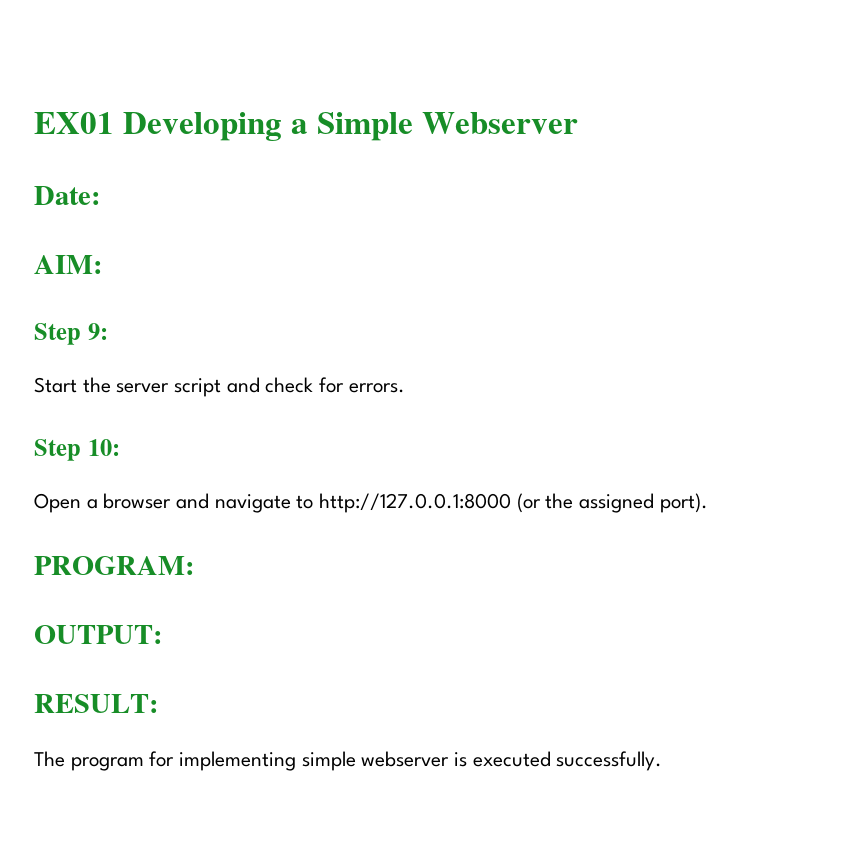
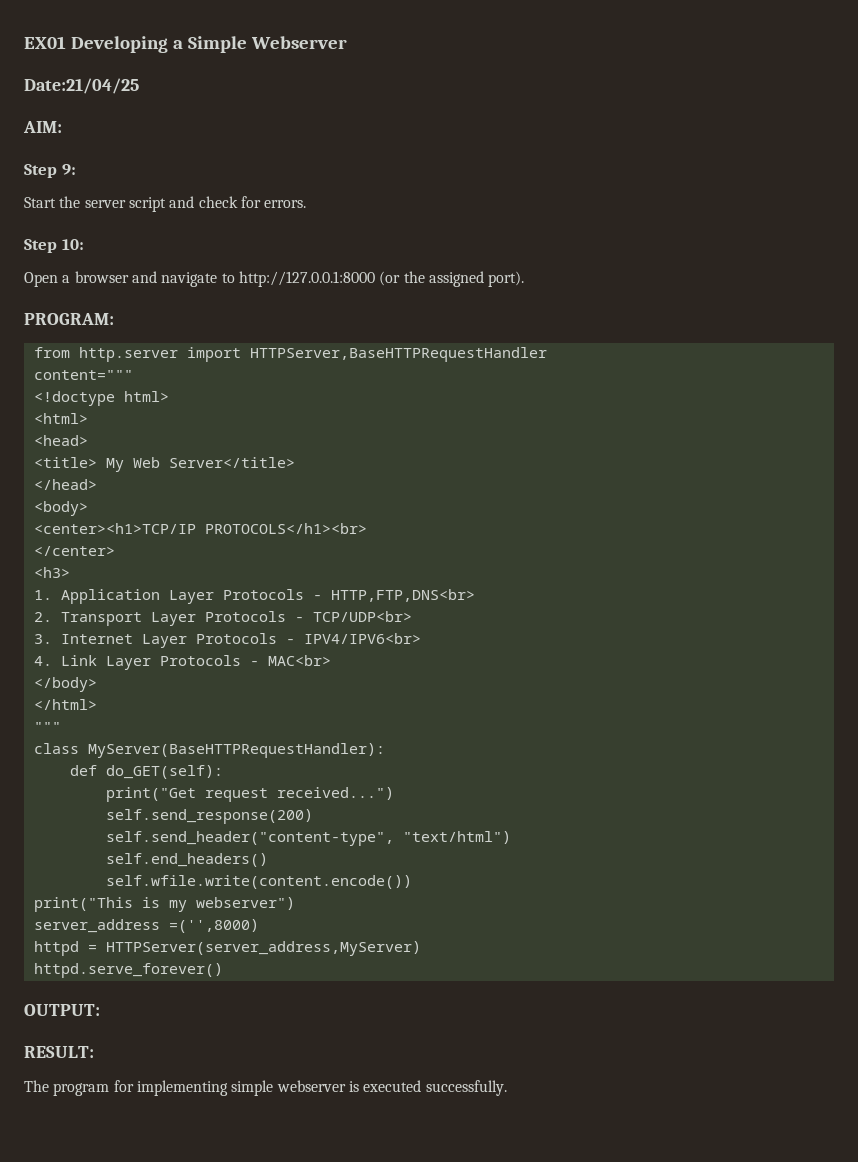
[34,186,100,205] Date: -> [24,78,139,94] Date:21/04/25
(194, 565) none -> [33,347,547,362] [33,370,133,380] [33,391,169,406] [33,413,88,424] [33,435,88,446] [33,457,295,472] [33,479,97,490] [33,501,88,516] [33,523,367,534] [33,546,115,556] [33,567,70,578] [33,589,475,604] [33,611,412,626] [33,633,421,648] [33,655,331,670] [33,677,97,692] [33,699,97,710] [33,722,61,732] [33,743,385,758] [69,765,223,779] [105,787,394,802] [105,809,313,824] [105,831,511,846] [105,853,268,867] [105,875,412,889] [33,897,295,912] [33,919,259,933] [33,941,421,956] [33,963,223,978] // from http.server import HTTPServer,BaseHTTPRequestHandler // content=""" // <!doctype html> // <html> // <head> // <title> My Web Server</title> // </head> // <body> // <center><h1>TCP/IP PROTOCOLS</h1><br> // </center> // <h3> // 1. Application Layer Protocols - HTTP,FTP,DNS<br> // 2. Transport Layer Protocols - TCP/UDP<br> // 3. Internet Layer Protocols - IPV4/IPV6<br> // 4. Link Layer Protocols - MAC<br> // </body> // </html> // """ // class MyServer(BaseHTTPRequestHandler): // def do_GET(self): // print("Get request received...") // self.send_response(200) // self.send_header("content-type", "text/html") // self.end_headers() // self.wfile.write(content.encode()) // print("This is my webserver") // server_address =('',8000) // httpd = HTTPServer(server_address,MyServer) // httpd.serve_forever()

